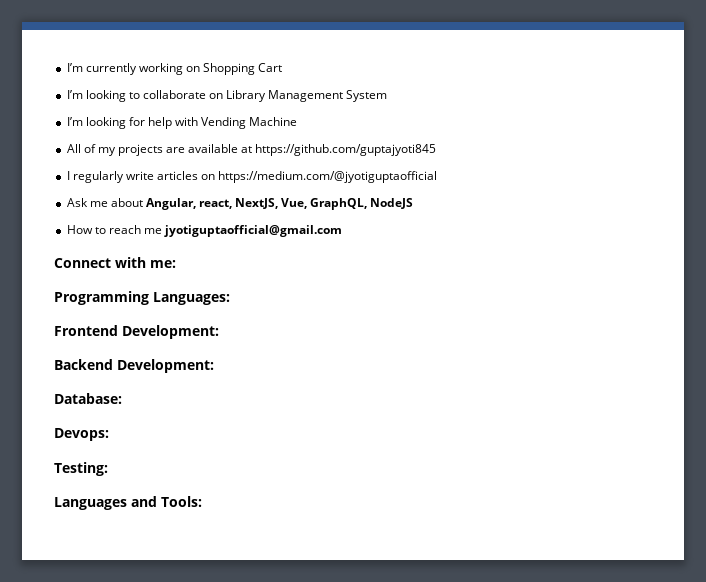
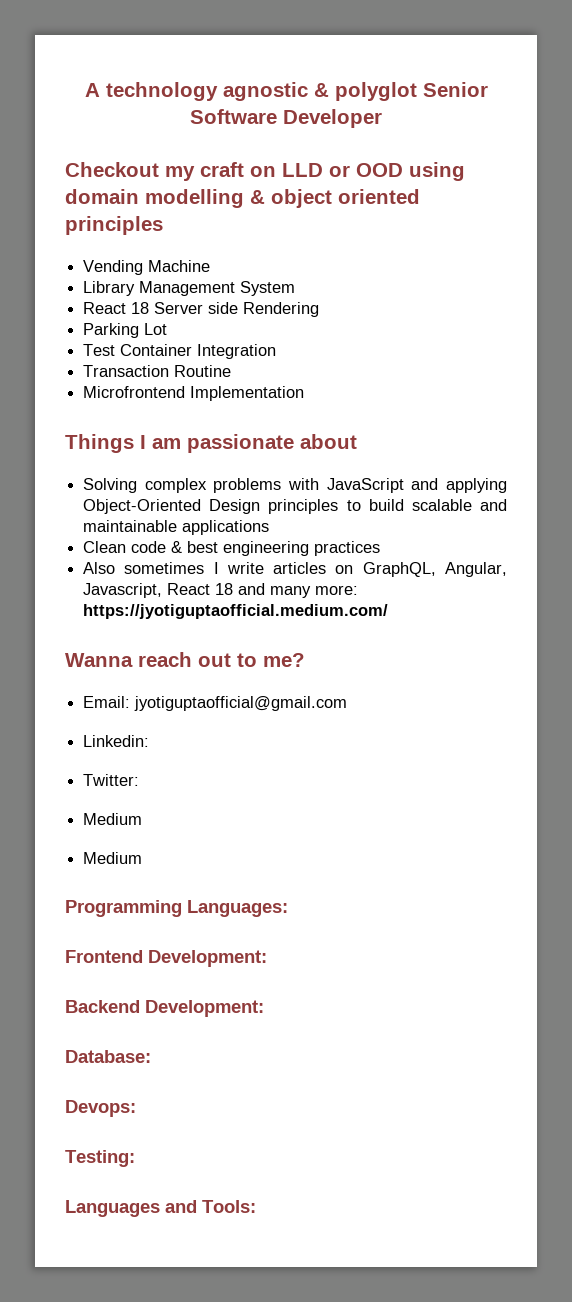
[66,63,283,75] [66,90,388,102] [66,117,298,129] [66,144,437,156] [66,171,438,183] [66,198,414,210] [66,225,343,237] [54,257,176,268] I’m currently working on Shopping Cart // I’m looking to collaborate on Library Management System // I’m looking for help with Vending Machine // All of my projects are available at https://github.com/guptajyoti845 // I regularly write articles on https://medium.com/@jyotiguptaofficial // Ask me about Angular, react, NextJS, Vue, GraphQL, NodeJS // How to reach me jyotiguptaofficial@gmail.com // Connect with me: -> [84,82,488,101] [190,109,382,128] [65,162,465,181] [65,189,420,208] [65,216,163,235] [83,260,211,275] [83,281,296,296] [83,302,320,317] [83,323,168,338] [83,344,277,359] [83,365,232,377] [83,386,305,401] [65,434,357,453] [83,478,507,493] [83,499,507,514] [83,520,270,535] [83,541,381,556] [83,562,507,577] [83,583,359,598] [83,604,389,619] [65,652,305,667] [83,696,348,711] [83,735,150,747] [83,774,140,786] [83,813,143,825] [83,852,143,864] A technology agnostic & polyglot Senior Software Developer // Checkout my craft on LLD or OOD using domain modelling & object oriented principles // Vending Machine // Library Management System // React 18 Server side Rendering // Parking Lot // Test Container Integration // Transaction Routine // Microfrontend Implementation // Things I am passionate about // Solving complex problems with JavaScript and applying Object-Oriented Design principles to build scalable and maintainable applications // Clean code & best engineering practices // Also sometimes I write articles on GraphQL, Angular, Javascript, React 18 and many more: https://jyotiguptaofficial.medium.com/ // Wanna reach out to me? // Email: jyotiguptaofficial@gmail.com // Linkedin: // Twitter: // Medium // Medium

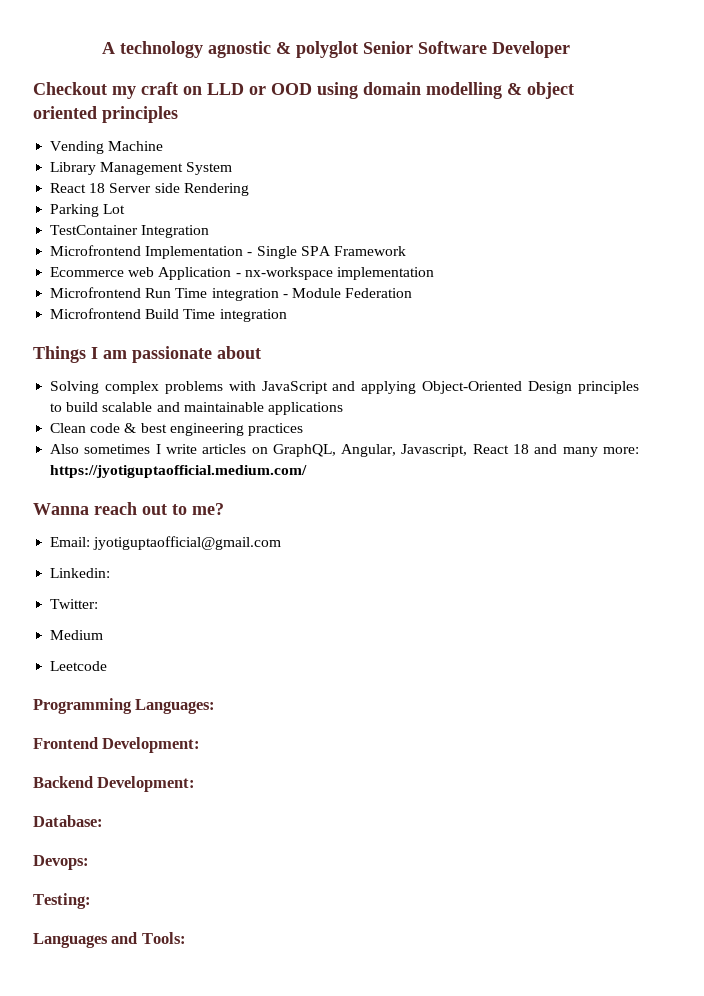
[83,344,193,356] Test Container -> [50,225,139,235] TestContainer
[83,365,232,377] // Transaction Routine -> (210, 231) none
(305, 393) none -> [247,246,406,259] [50,267,434,280] [50,287,413,301] [50,308,287,322] - Single SPA Framework // Ecommerce web Application - nx-workspace implementation // Microfrontend Run Time integration - Module Federation // Microfrontend Build Time integration
[83,852,143,864] Medium -> [50,661,108,671] Leetcode

